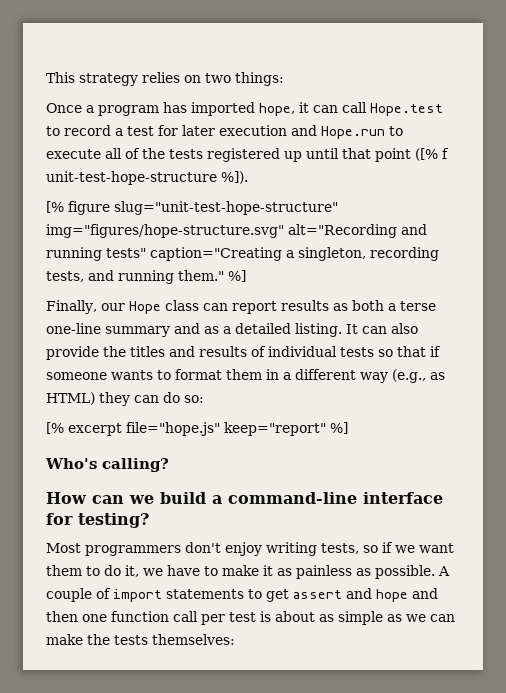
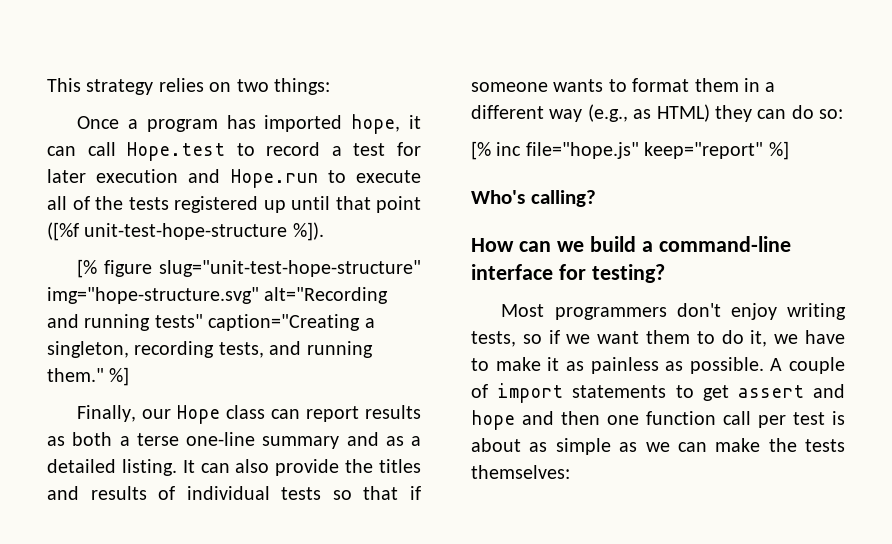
[415,148,449,161] ([% f -> [47,222,79,241] ([%f
[46,224,284,238] img="figures/hope-structure.svg" -> [47,287,259,304] img="hope-structure.svg"
[68,423,122,436] excerpt -> [496,142,522,156] inc

